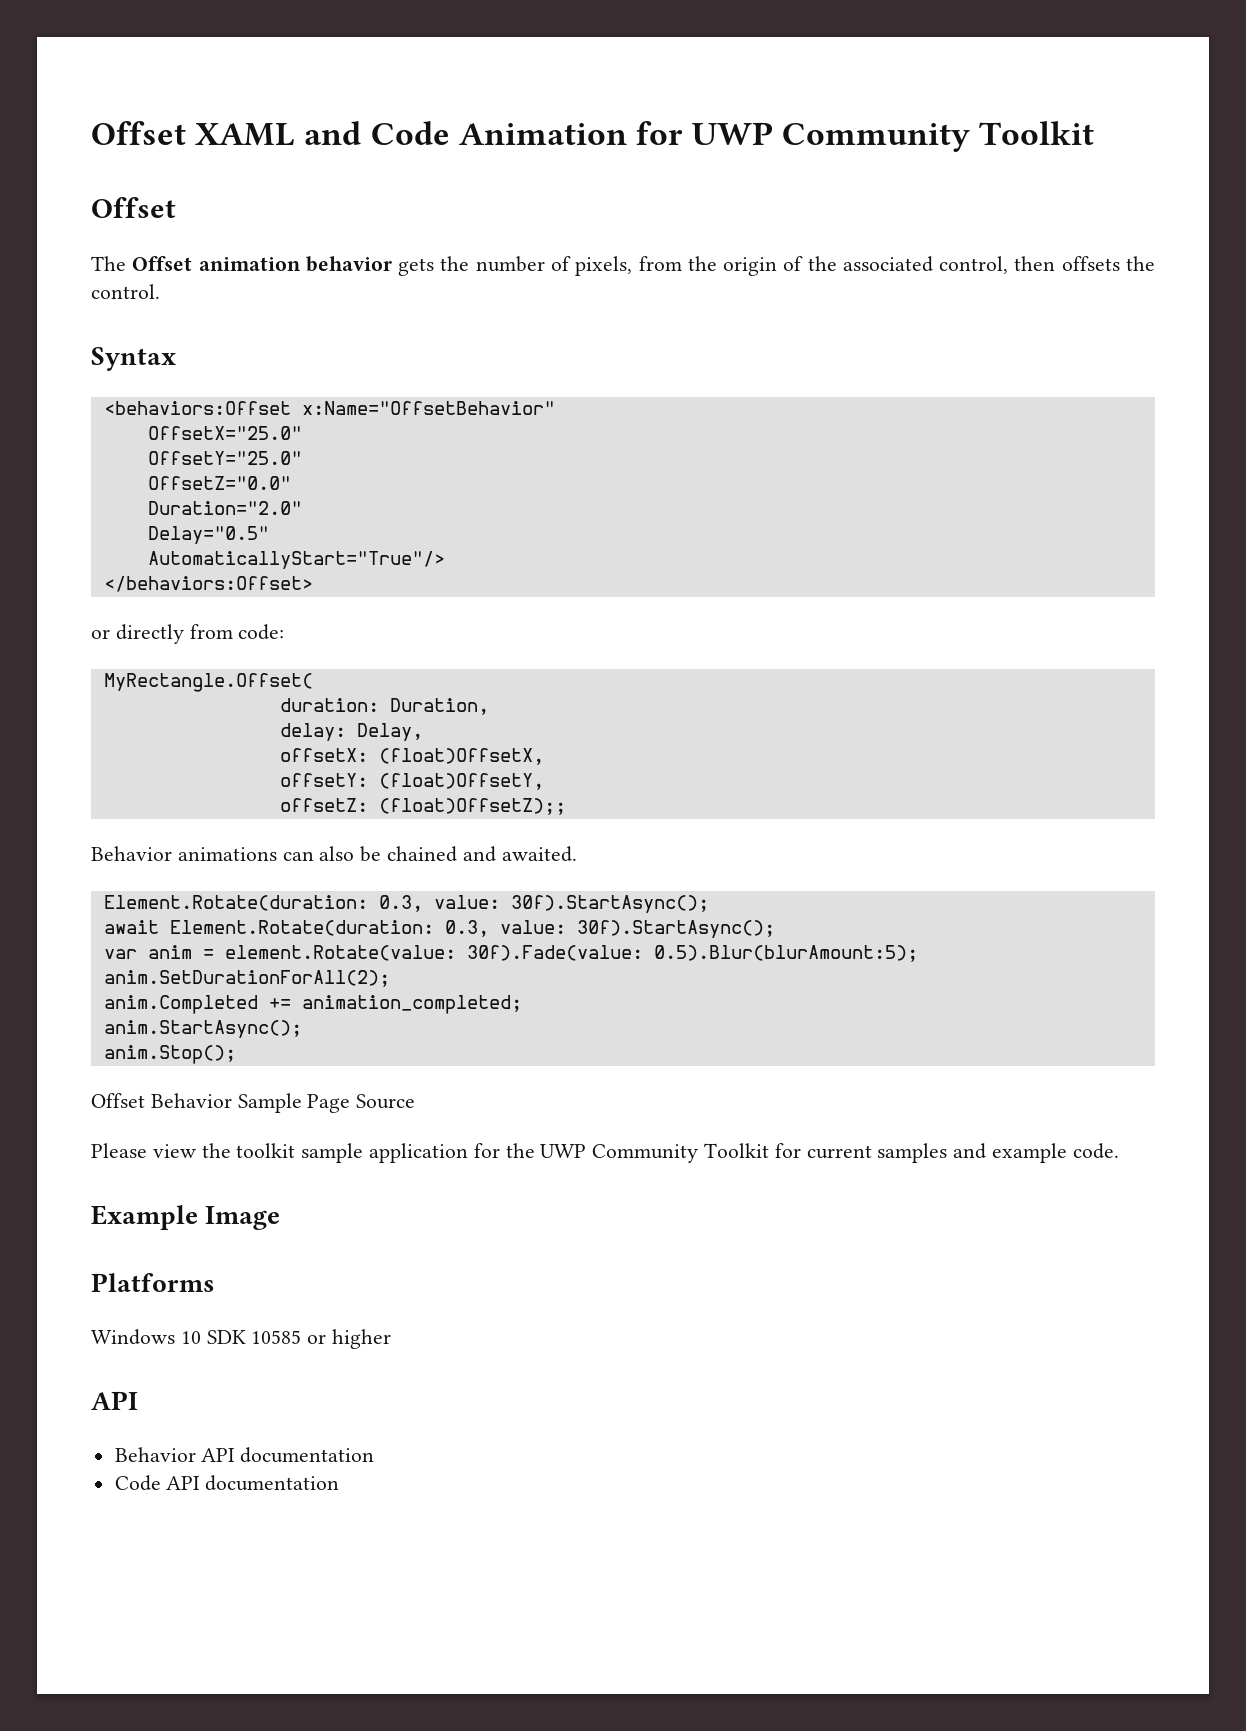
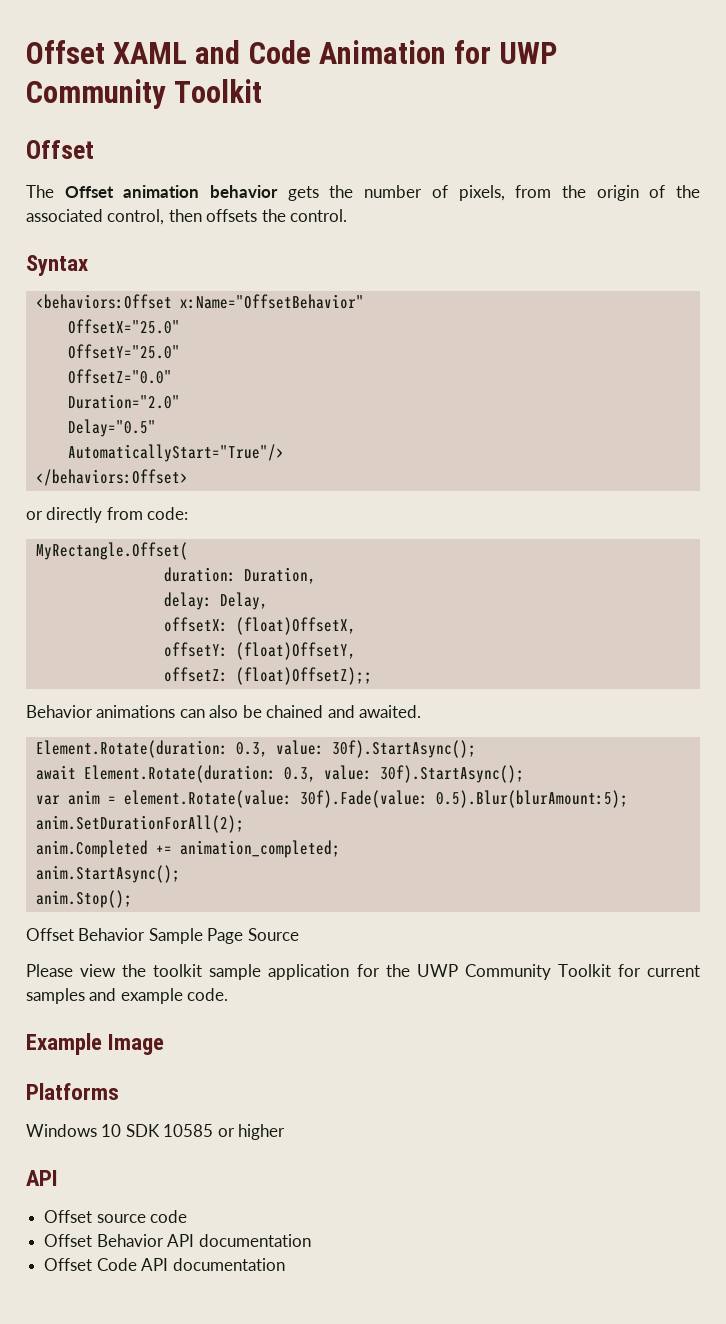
(138, 1400) none -> [44,1210,188,1223] [44,1234,93,1247] Offset source code // Offset
(375, 1455) none -> [44,1258,93,1271] Offset

